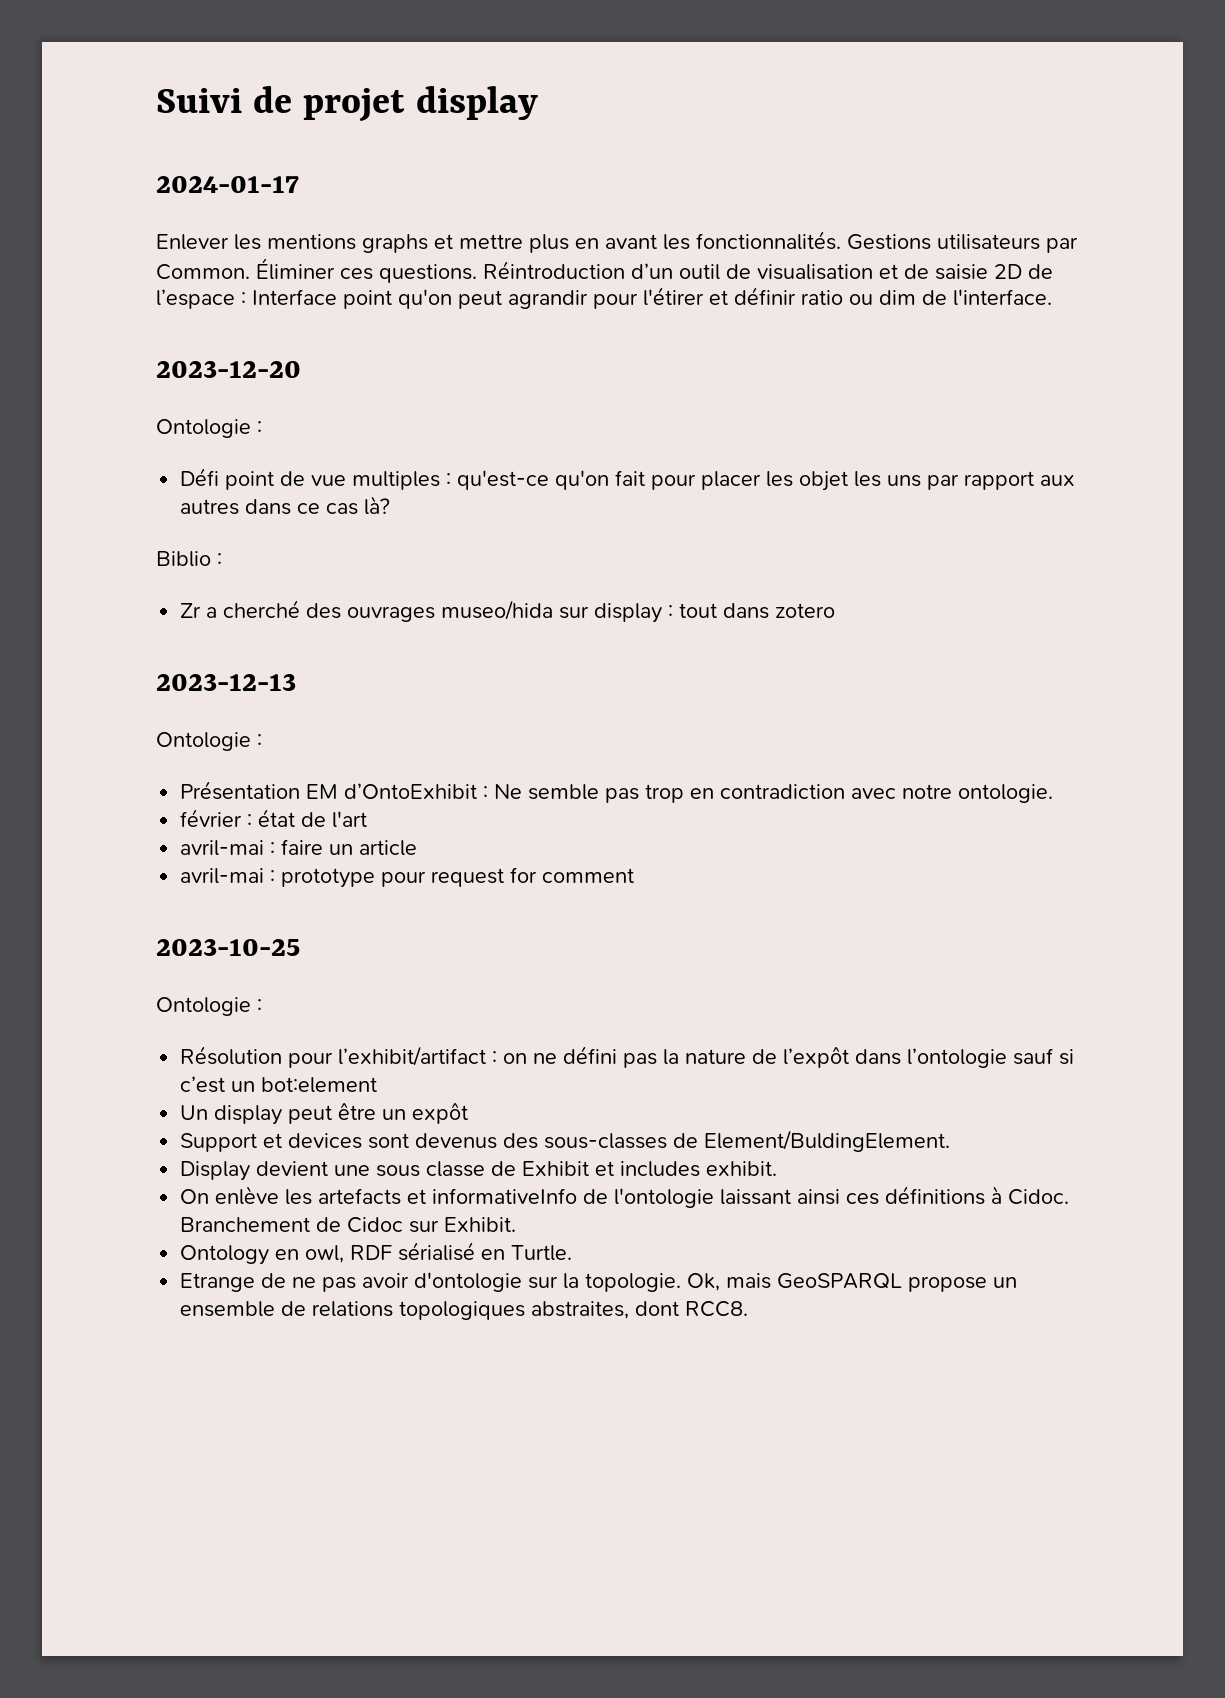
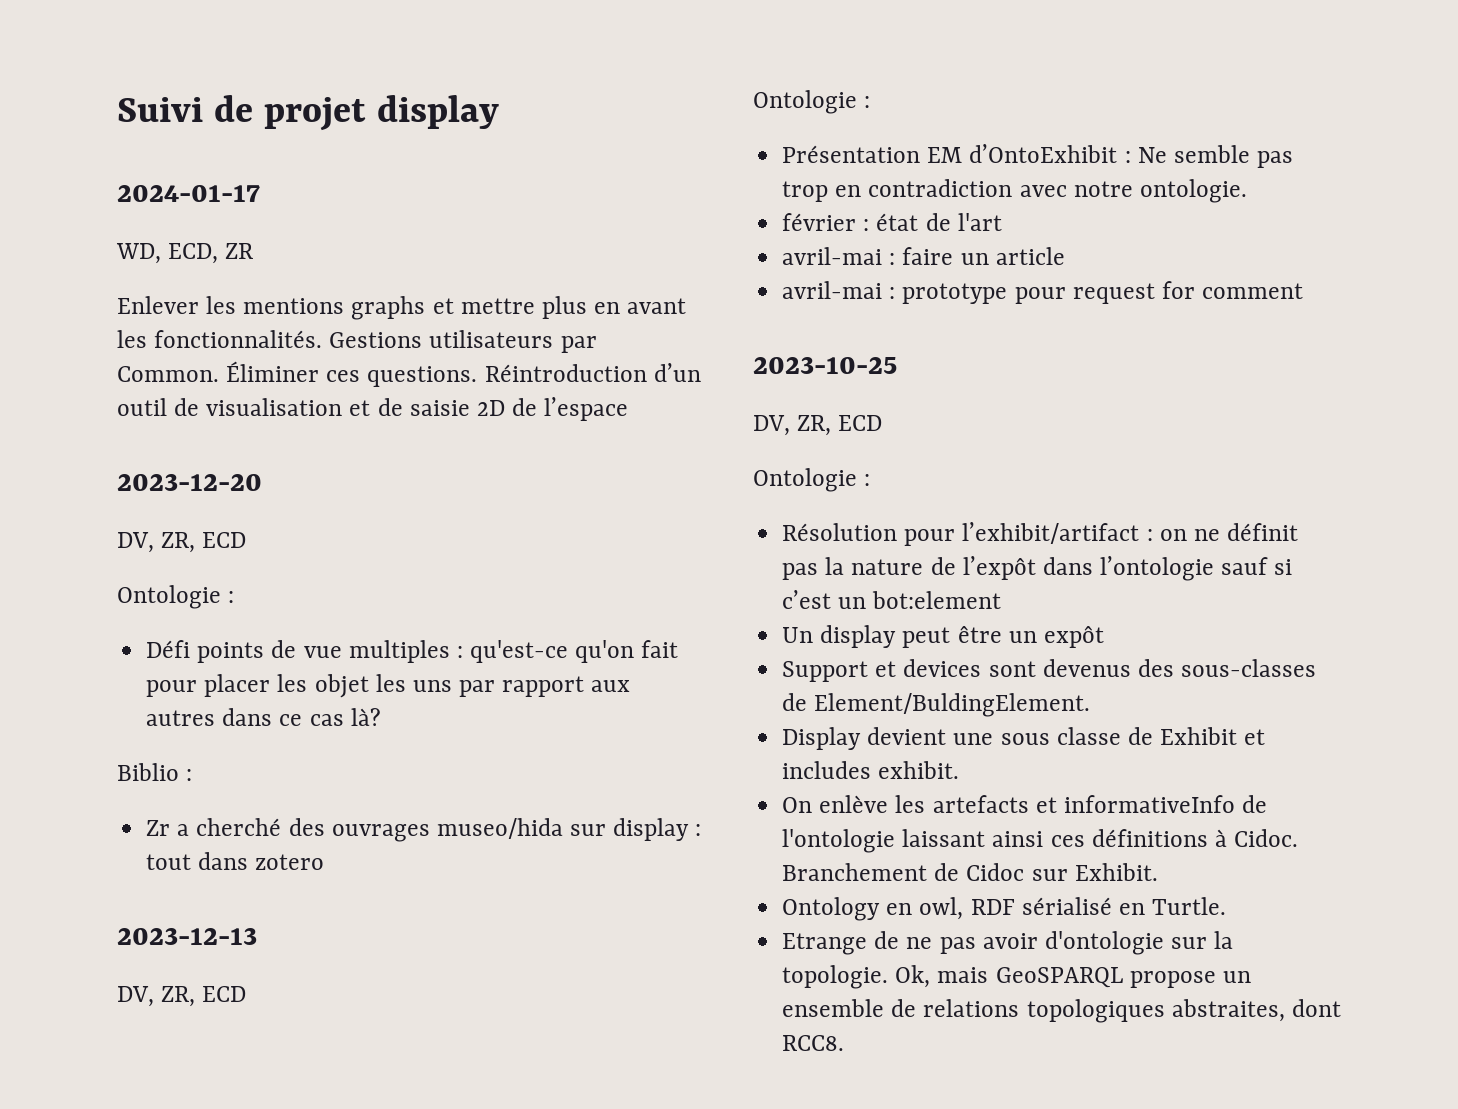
(299, 184) none -> [116,243,254,264] // WD, ECD, ZR
[241,287,1052,309] [156,361,301,378] : Interface point qu'on peut agrandir pour l'étirer et définir ratio ou dim de l'interface. // 2023-12-20 -> [117,474,262,491] [117,532,247,553] // 2023-12-20 // DV, ZR, ECD
[225,471,275,490] point -> [197,642,265,663] points
(296, 682) none -> [117,986,247,1007] // DV, ZR, ECD
(300, 947) none -> [753,415,883,436] // DV, ZR, ECD
[563,1046,618,1064] défini -> [1227,523,1299,541] définit

